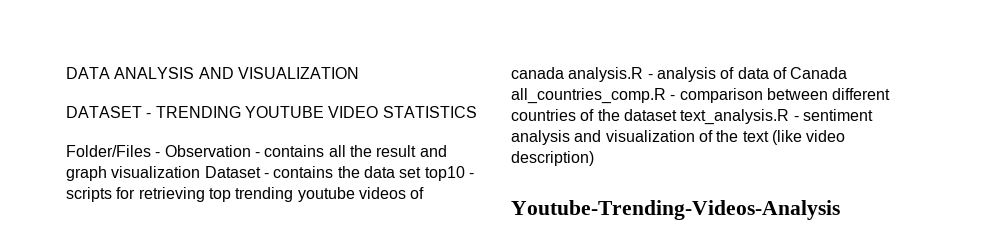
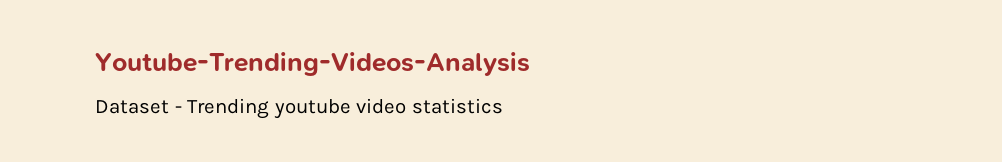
[66,67,359,79] [66,106,477,118] [66,145,447,157] [66,166,474,181] [66,187,425,202] [511,67,848,82] [511,88,891,104] [511,109,873,125] [511,130,846,145] [511,151,594,166] [511,200,840,220] DATA ANALYSIS AND VISUALIZATION // DATASET - TRENDING YOUTUBE VIDEO STATISTICS // Folder/Files - Observation - contains all the result and graph visualization Dataset - contains the data set top10 - scripts for retrieving top trending youtube videos of canada analysis.R - analysis of data of Canada all_countries_comp.R - comparison between different countries of the dataset text_analysis.R - sentiment analysis and visualization of the text (like video description) // Youtube-Trending-Videos-Analysis -> [95,52,530,76] [95,98,503,119] Youtube-Trending-Videos-Analysis // Dataset - Trending youtube video statistics

